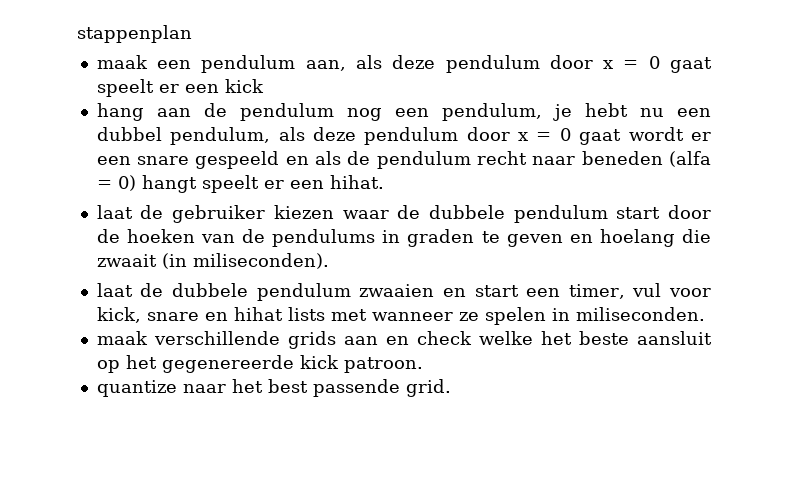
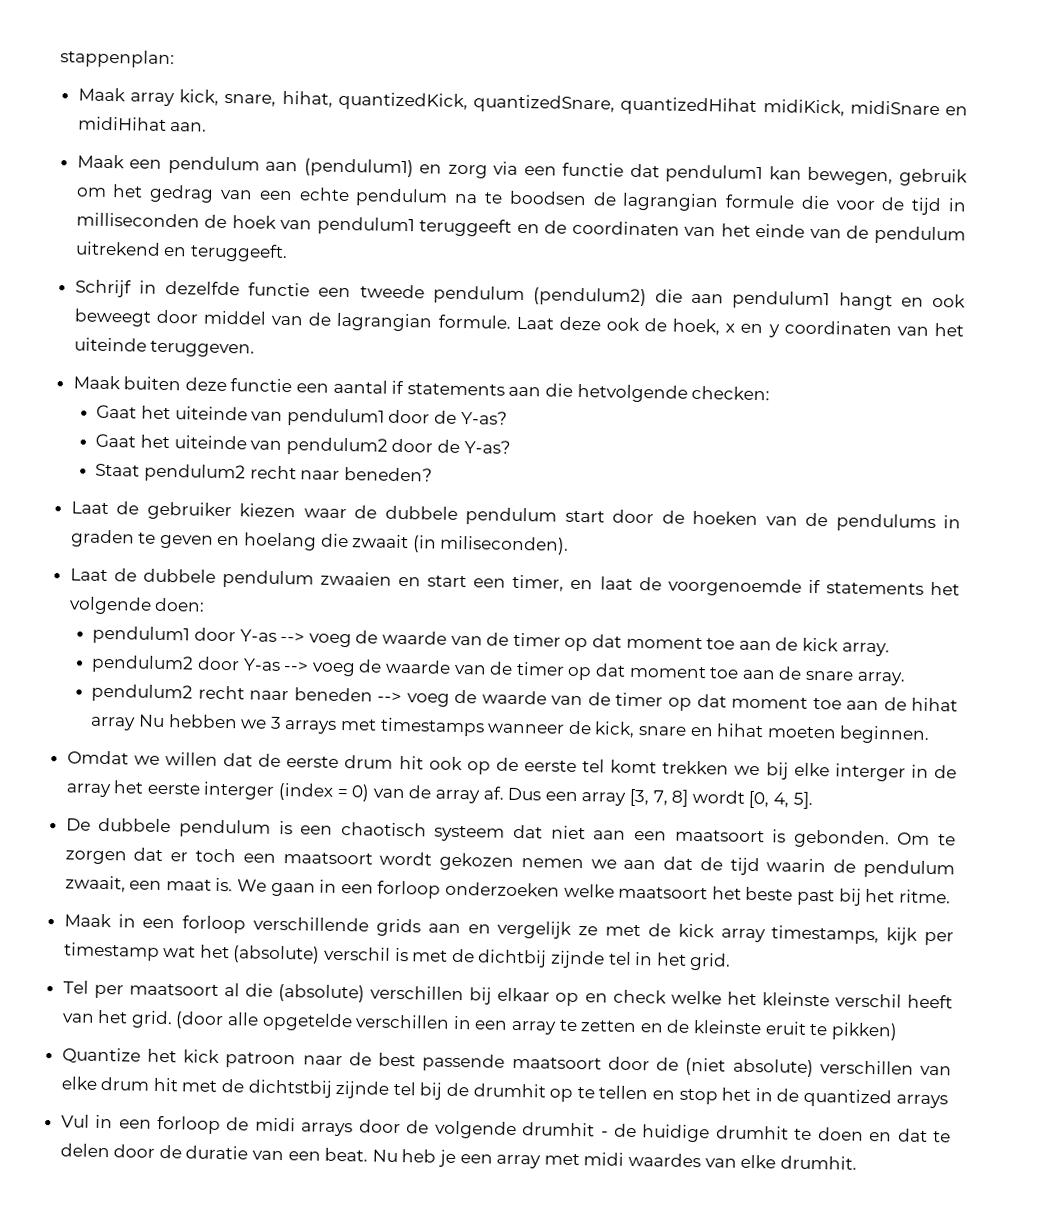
[77,25,192,43] [96,55,712,73] [96,79,264,97] [96,103,711,121] [96,127,711,145] [96,151,711,169] [96,175,384,193] [96,205,133,219] stappenplan // maak een pendulum aan, als deze pendulum door x = 0 gaat speelt er een kick // hang aan de pendulum nog een pendulum, je hebt nu een dubbel pendulum, als deze pendulum door x = 0 gaat wordt er een snare gespeeld en als de pendulum recht naar beneden (alfa = 0) hangt speelt er een hihat. // laat -> [60,49,175,69] [77,87,969,117] [77,116,208,132] [76,154,968,187] [75,184,967,216] [75,212,967,245] [74,241,288,263] [74,279,967,311] [73,308,964,338] [73,337,256,358] [72,375,771,403] [96,404,508,427] [95,433,511,456] [95,463,433,483] [70,501,109,515] stappenplan: // Maak array kick, snare, hihat, quantizedKick, quantizedSnare, quantizedHihat midiKick, midiSnare en midiHihat aan. // Maak een pendulum aan (pendulum1) en zorg via een functie dat pendulum1 kan bewegen, gebruik om het gedrag van een echte pendulum na te boodsen de lagrangian formule die voor de tijd in milliseconden de hoek van pendulum1 teruggeeft en de coordinaten van het einde van de pendulum uitrekend en teruggeeft. // Schrijf in dezelfde functie een tweede pendulum (pendulum2) die aan pendulum1 hangt en ook beweegt door middel van de lagrangian formule. Laat deze ook de hoek, x en y coordinaten van het uiteinde teruggeven. // Maak buiten deze functie een aantal if statements aan die hetvolgende checken: // Gaat het uiteinde van pendulum1 door de Y-as? // Gaat het uiteinde van pendulum2 door de Y-as? // Staat pendulum2 recht naar beneden? // Laat
[96,283,133,297] laat -> [69,568,108,582] Laat
[632,283,711,297] [96,307,705,325] [96,331,713,349] [96,355,423,373] [96,379,451,397] vul voor kick, snare en hihat lists met wanneer ze spelen in miliseconden. // maak verschillende grids aan en check welke het beste aansluit op het gegenereerde kick patroon. // quantize naar het best passende grid. -> [570,576,961,597] [68,596,206,615] [92,625,890,657] [91,654,905,686] [91,683,958,712] [90,714,931,744] [66,750,958,782] [65,780,813,810] [65,817,957,849] [64,847,955,879] [64,875,951,906] [63,913,954,946] [63,942,732,971] [62,980,953,1009] [61,1009,898,1041] [61,1047,952,1078] [60,1076,948,1109] [60,1114,952,1143] [59,1143,857,1170] en laat de voorgenoemde if statements het volgende doen: // pendulum1 door Y-as --> voeg de waarde van de timer op dat moment toe aan de kick array. // pendulum2 door Y-as --> voeg de waarde van de timer op dat moment toe aan de snare array. // pendulum2 recht naar beneden --> voeg de waarde van de timer op dat moment toe aan de hihat array Nu hebben we 3 arrays met timestamps wanneer de kick, snare en hihat moeten beginnen. // Omdat we willen dat de eerste drum hit ook op de eerste tel komt trekken we bij elke interger in de array het eerste interger (index = 0) van de array af. Dus een array [3, 7, 8] wordt [0, 4, 5]. // De dubbele pendulum is een chaotisch systeem dat niet aan een maatsoort is gebonden. Om te zorgen dat er toch een maatsoort wordt gekozen nemen we aan dat de tijd waarin de pendulum zwaait, een maat is. We gaan in een forloop onderzoeken welke maatsoort het beste past bij het ritme. // Maak in een forloop verschillende grids aan en vergelijk ze met de kick array timestamps, kijk per timestamp wat het (absolute) verschil is met de dichtbij zijnde tel in het grid. // Tel per maatsoort al die (absolute) verschillen bij elkaar op en check welke het kleinste verschil heeft van het grid. (door alle opgetelde verschillen in een array te zetten en de kleinste eruit te pikken) // Quantize het kick patroon naar de best passende maatsoort door de (niet absolute) verschillen van elke drum hit met de dichtstbij zijnde tel bij de drumhit op te tellen en stop het in de quantized arrays // Vul in een forloop de midi arrays door de volgende drumhit - de huidige drumhit te doen en dat te delen door de duratie van een beat. Nu heb je een array met midi waardes van elke drumhit.

